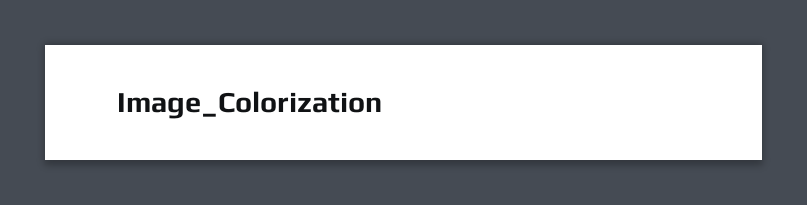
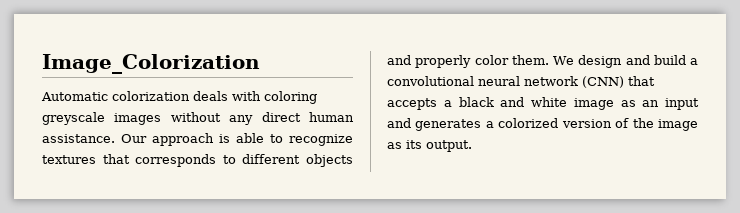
(382, 105) none -> [41,91,317,104] [42,112,354,125] [42,133,353,146] [42,154,353,167] [387,55,698,68] [387,76,655,88] [387,97,699,110] [387,118,698,131] [387,140,472,152] // Automatic colorization deals with coloring greyscale images without any direct human assistance. Our approach is able to recognize textures that corresponds to different objects and properly color them. We design and build a convolutional neural network (CNN) that accepts a black and white image as an input and generates a colorized version of the image as its output.

